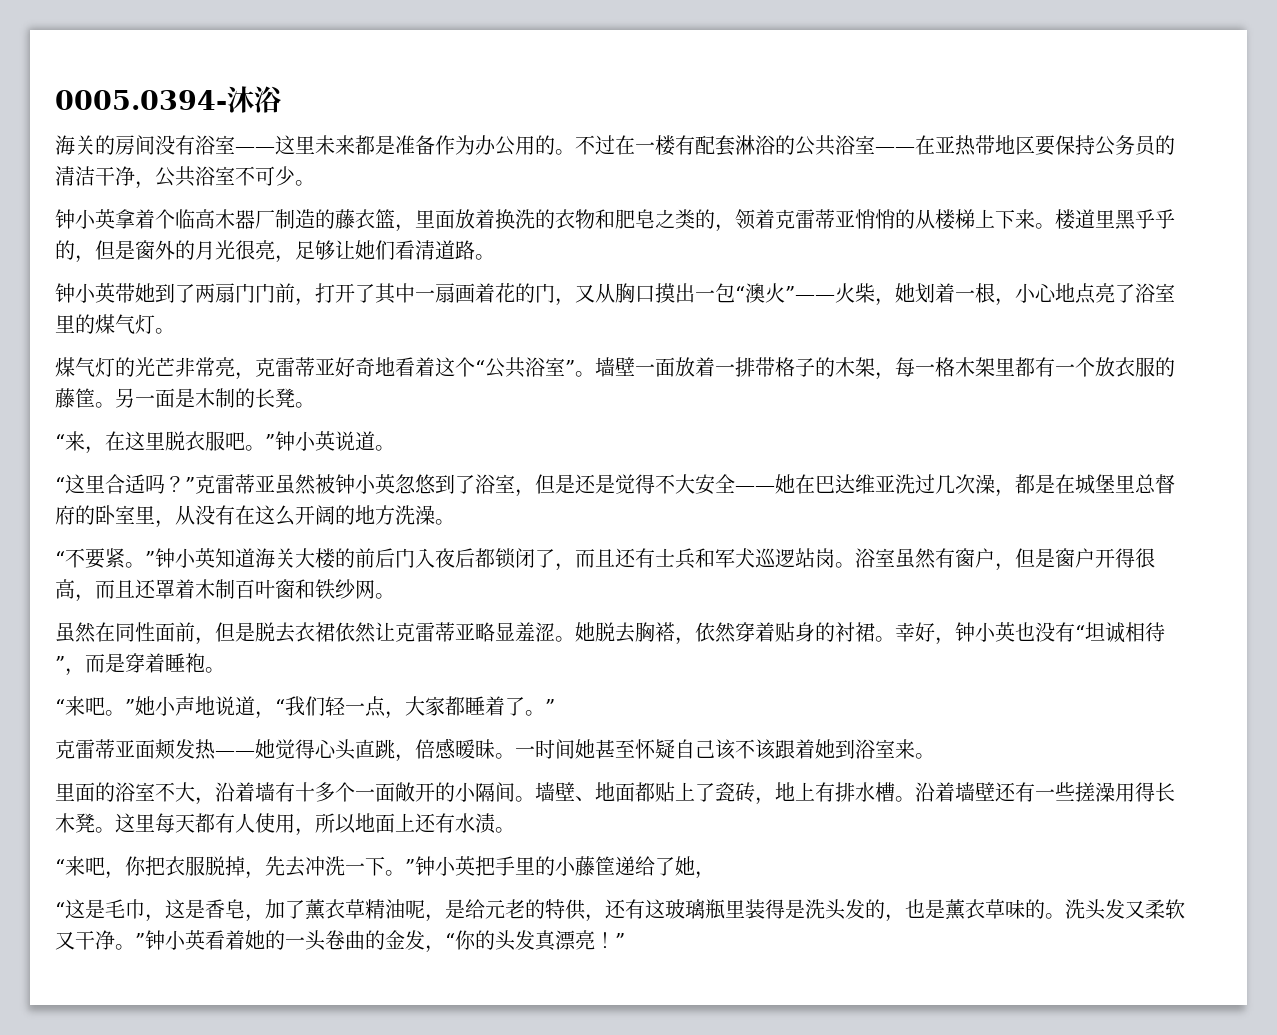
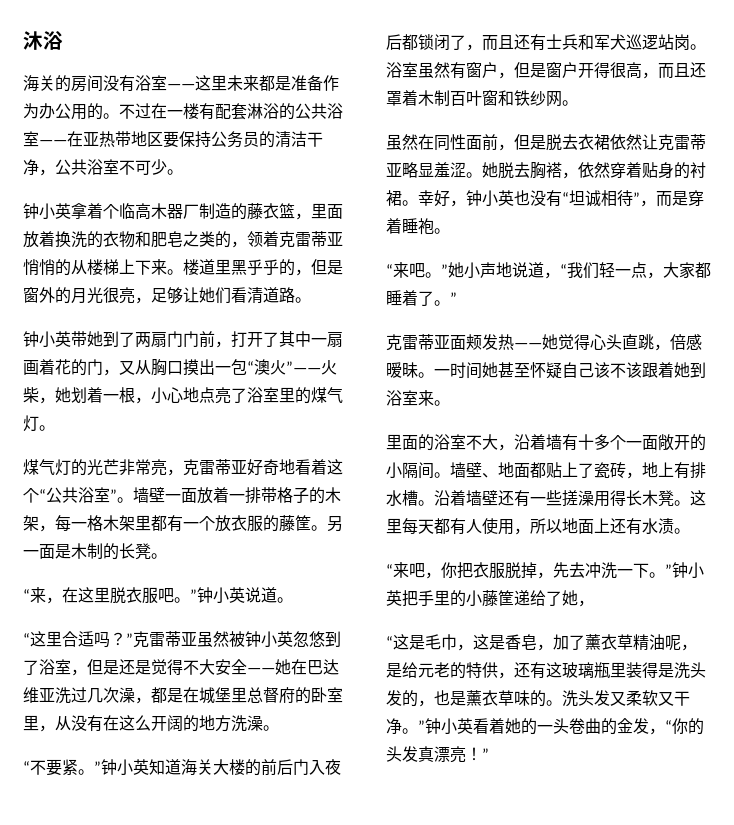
[55,90,227,110] 0005.0394- -> (23, 40) none

